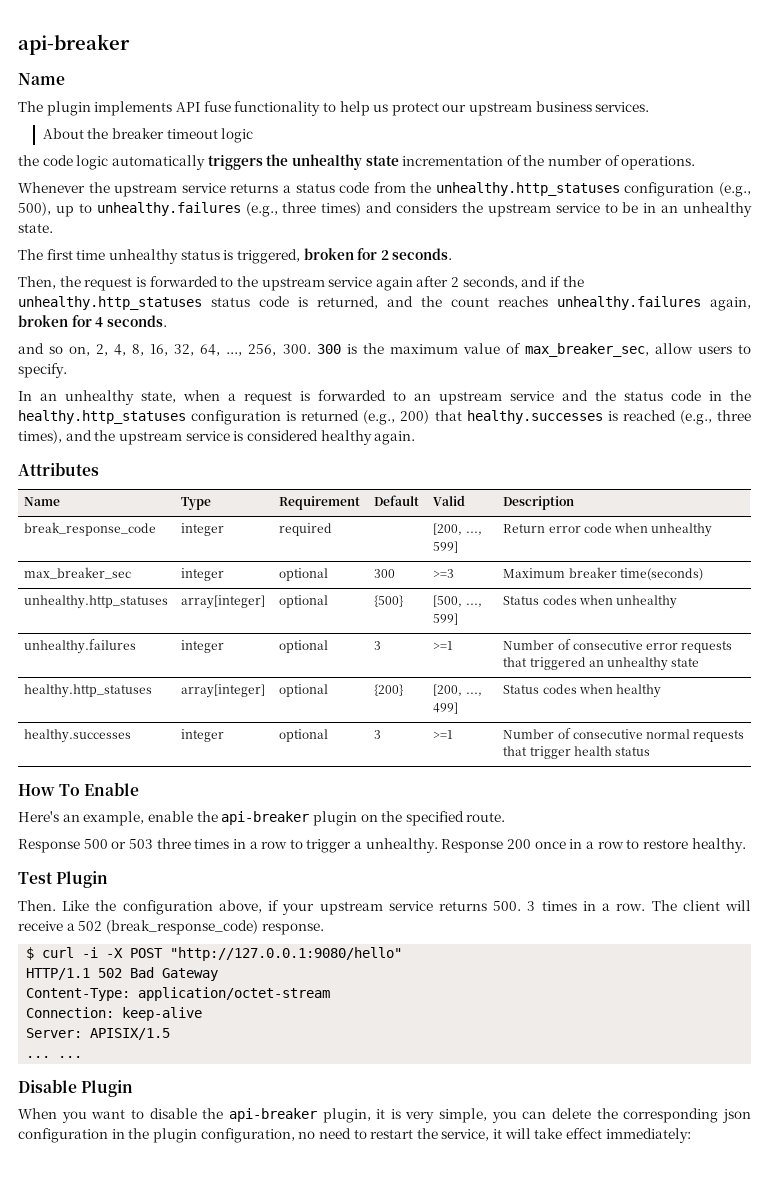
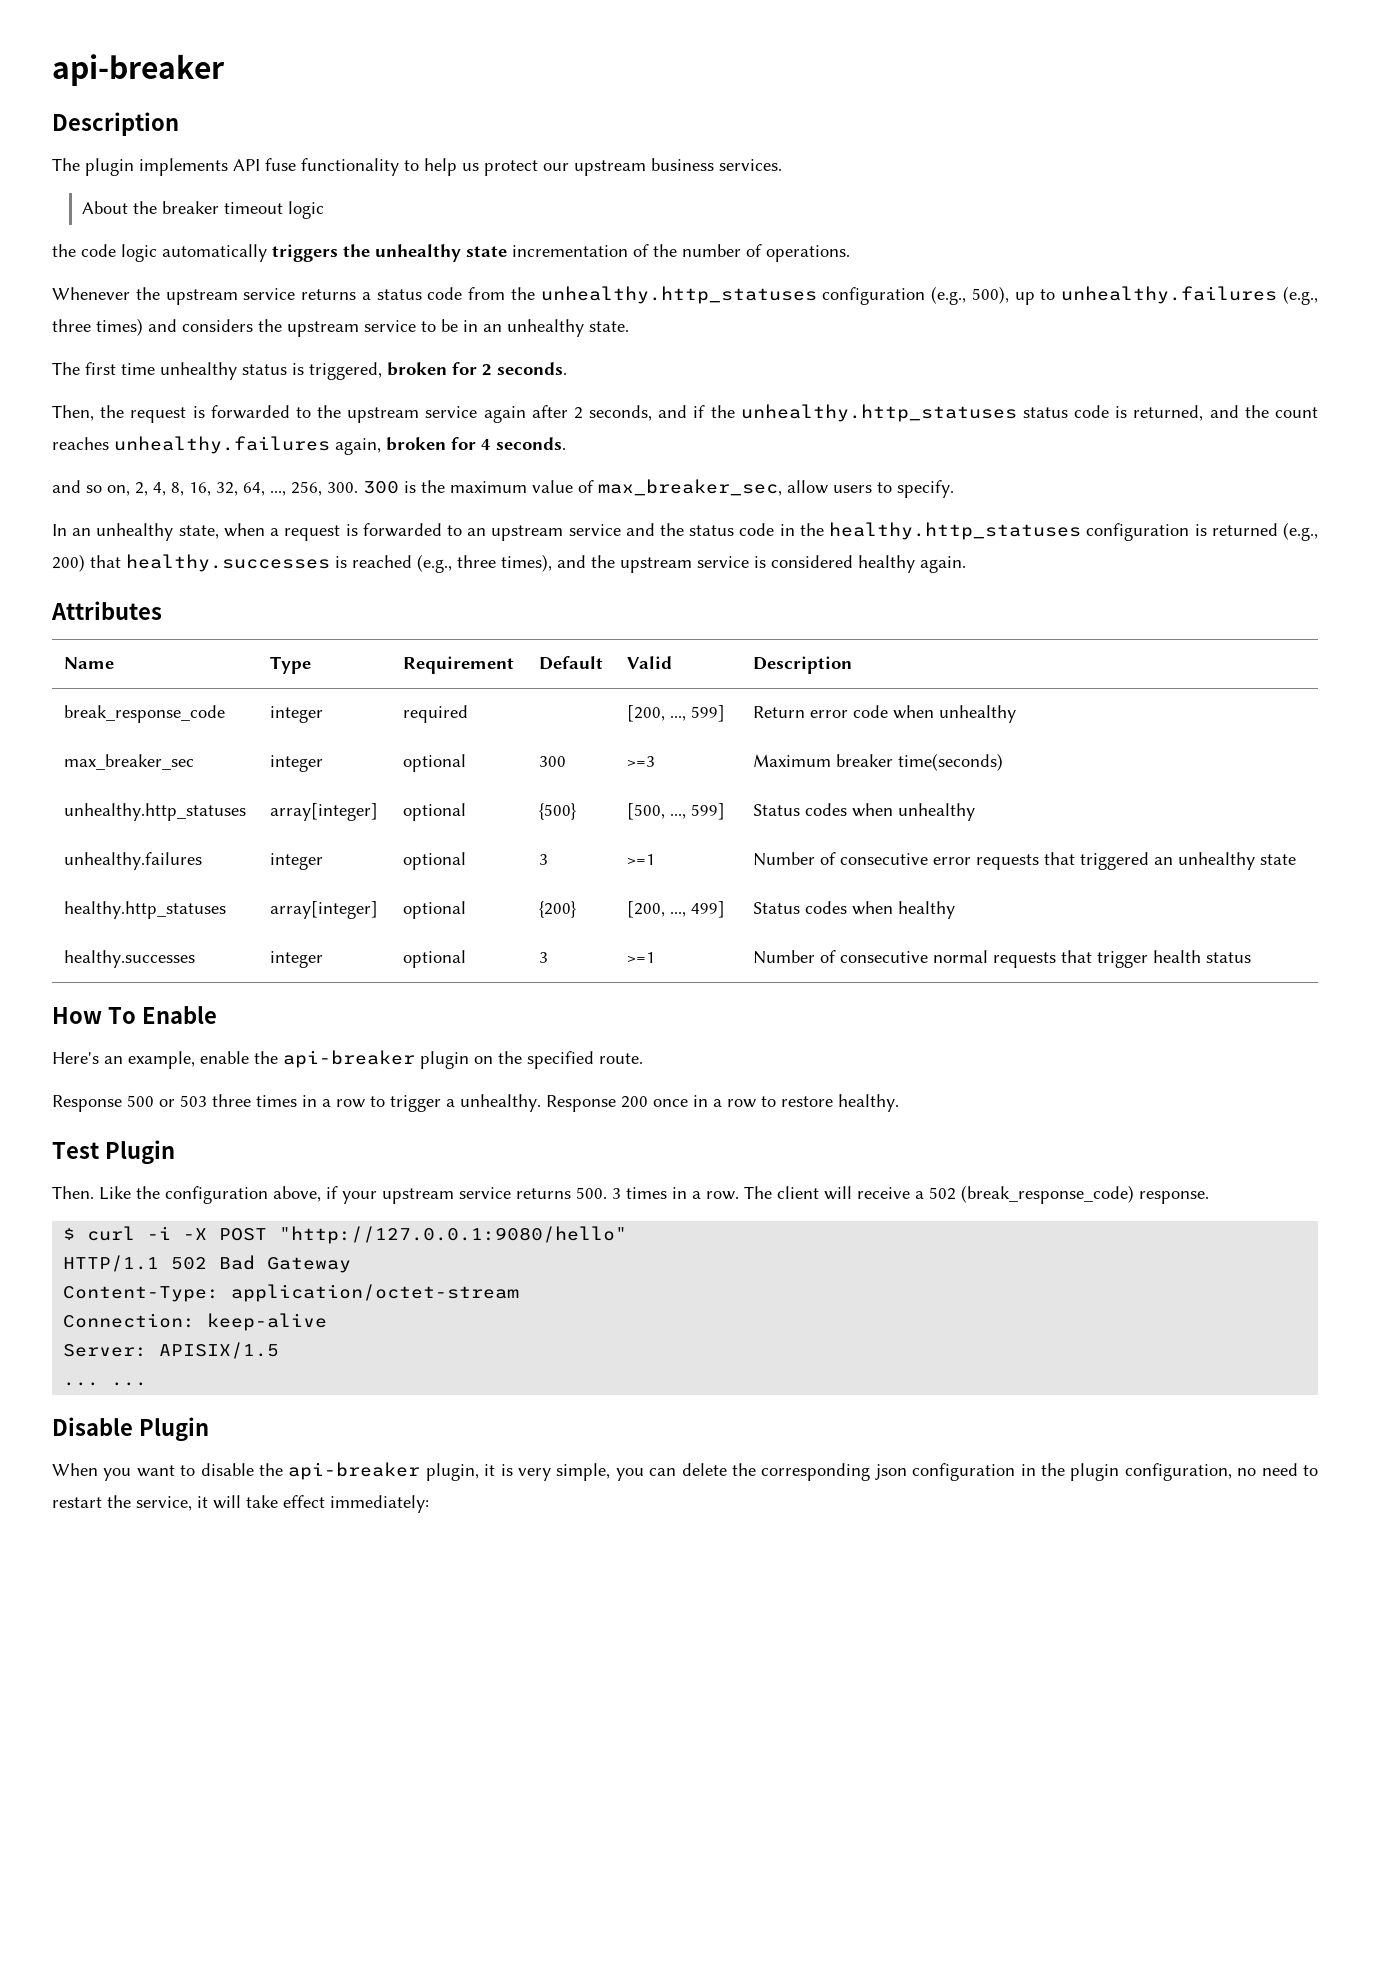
[18,73,65,85] Name -> [52,112,179,136] Description

